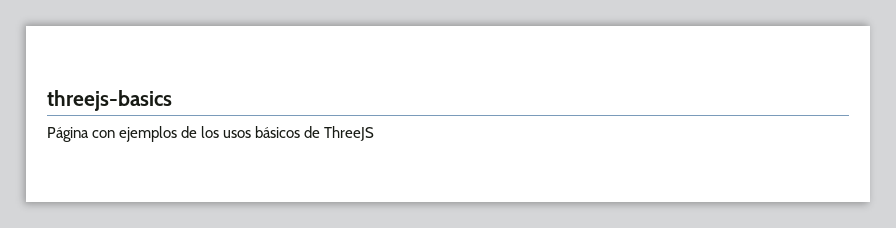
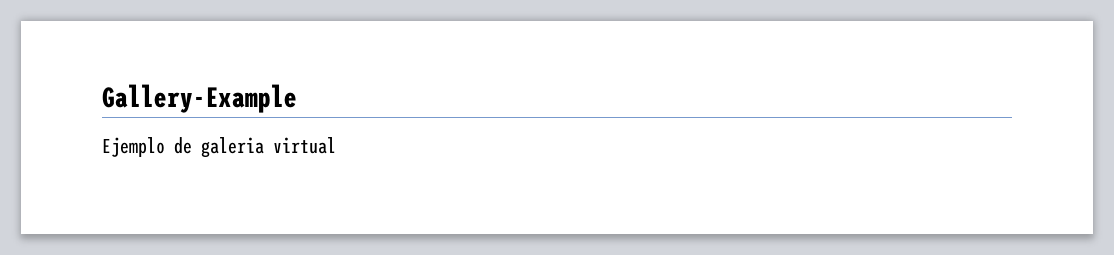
[47,90,172,111] [47,126,375,142] threejs-basics // Página con ejemplos de los usos básicos de ThreeJS -> [102,84,297,113] [102,137,336,158] Gallery-Example // Ejemplo de galeria virtual

